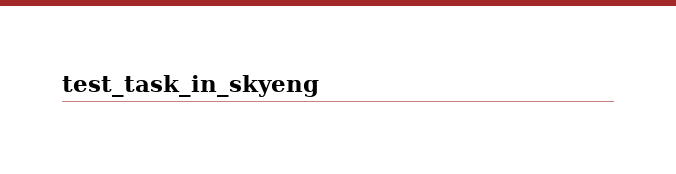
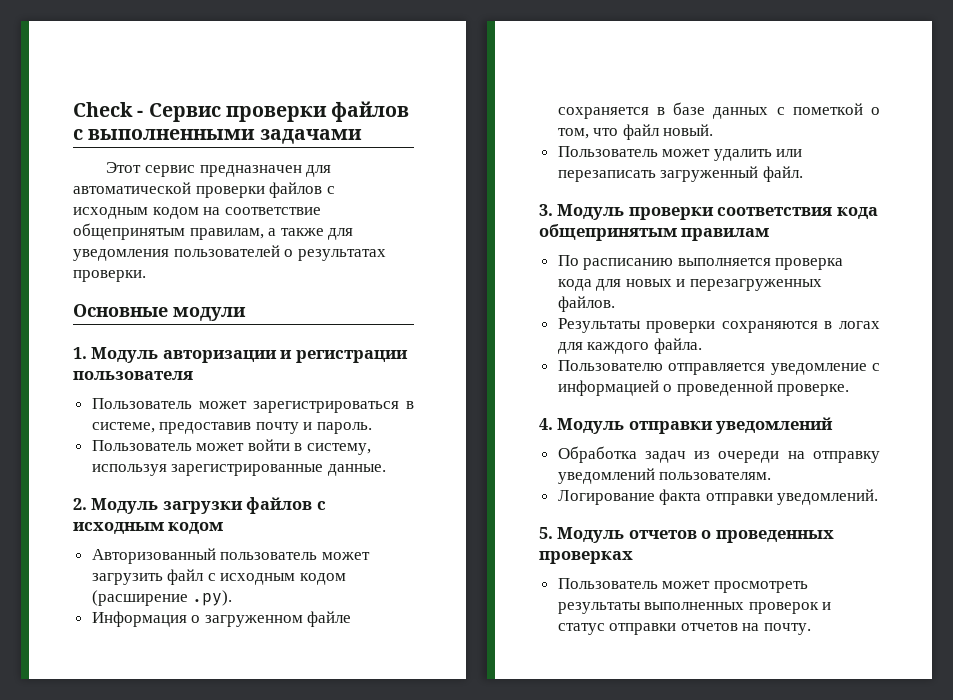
[62,75,319,97] test_task_in_skyeng -> [73,101,410,122] [73,129,362,144] [106,162,332,177] [73,182,335,198] [73,207,321,219] [73,223,354,240] [73,245,386,261] [73,270,146,282] [73,304,246,321] [73,347,408,363] [73,371,193,380] [91,398,415,413] [91,422,373,434] [91,439,372,455] [91,464,386,476] [73,497,326,514] [73,522,224,534] [91,548,370,564] [91,569,347,585] [91,590,233,606] [91,611,352,627] [557,102,880,119] [557,124,714,140] [557,146,803,161] [557,166,803,182] [539,204,878,220] [539,224,770,241] [557,255,844,270] [557,279,823,291] [557,296,615,312] [557,318,880,333] [557,338,702,354] [557,360,880,375] [557,380,850,396] [539,417,834,434] [557,446,880,463] [557,468,772,484] [557,489,879,505] [539,527,834,543] [539,551,633,564] [557,578,808,593] [557,602,832,614] [557,623,812,635] Check - Сервис проверки файлов с выполненными задачами // Этот сервис предназначен для автоматической проверки файлов с исходным кодом на соответствие общепринятым правилам, а также для уведомления пользователей о результатах проверки. // Основные модули // 1. Модуль авторизации и регистрации пользователя // Пользователь может зарегистрироваться в системе, предоставив почту и пароль. // Пользователь может войти в систему, используя зарегистрированные данные. // 2. Модуль загрузки файлов с исходным кодом // Авторизованный пользователь может загрузить файл с исходным кодом (расширение .py). // Информация о загруженном файле сохраняется в базе данных с пометкой о том, что файл новый. // Пользователь может удалить или перезаписать загруженный файл. // 3. Модуль проверки соответствия кода общепринятым правилам // По расписанию выполняется проверка кода для новых и перезагруженных файлов. // Результаты проверки сохраняются в логах для каждого файла. // Пользователю отправляется уведомление с информацией о проведенной проверке. // 4. Модуль отправки уведомлений // Обработка задач из очереди на отправку уведомлений пользователям. // Логирование факта отправки уведомлений. // 5. Модуль отчетов о проведенных проверках // Пользователь может просмотреть результаты выполненных проверок и статус отправки отчетов на почту.

